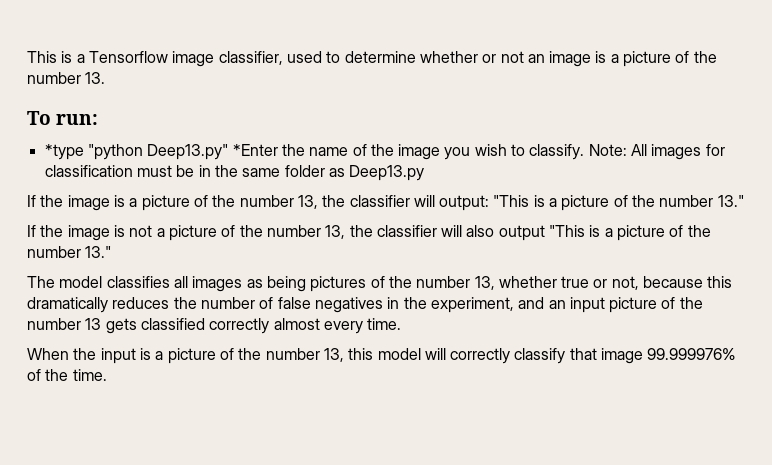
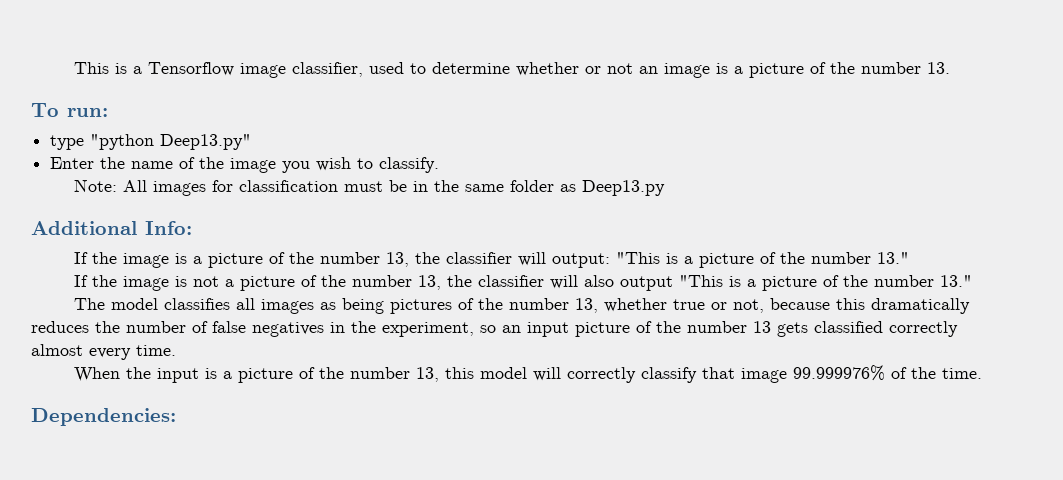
[44,144,84,160] *type -> [50,135,85,150] type
[232,144,278,156] *Enter -> [50,157,95,169] // Enter
(585, 152) none -> (440, 165) //
(425, 173) none -> [31,221,192,235] // Additional Info:
[518,297,545,309] and -> [480,325,496,333] so
(107, 375) none -> [31,408,176,426] // Dependencies:

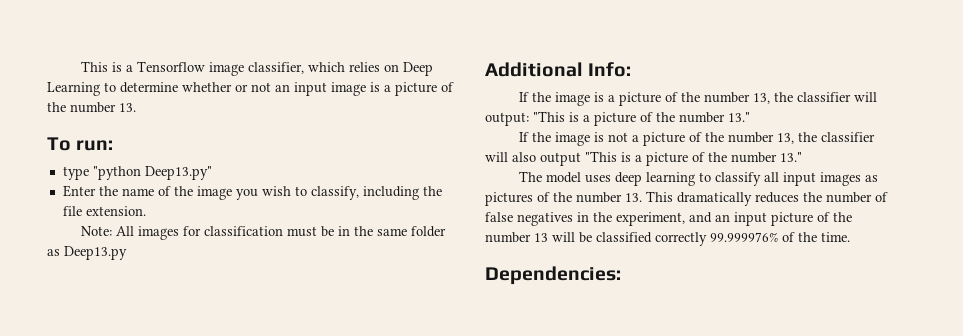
[368,62,404,74] used -> [308,62,434,76] [47,82,100,96] which relies on Deep Learning
(658, 70) none -> [294,82,327,96] input
[379,157,440,173] classify. -> [310,186,442,200] [62,206,146,216] classify, including the file extension.
[163,298,255,310] classifies all -> [585,172,817,186] uses deep learning to classify all input
[341,298,384,314] being -> (879, 178) none
[574,298,865,313] 13, whether true or not, because this -> [625,191,673,202] 13. This
[480,325,496,333] so -> [689,212,712,223] and
[777,321,958,337] [31,344,176,360] [73,367,787,383] gets classified correctly almost every time. // When the input is a picture of the number 13, this model will correctly classify that image -> [552,232,707,246] will be classified correctly

